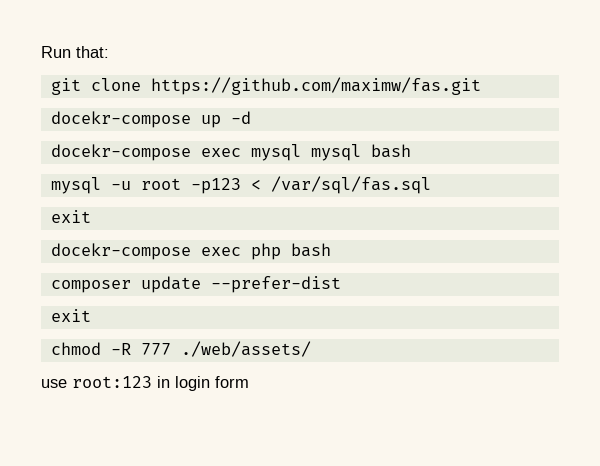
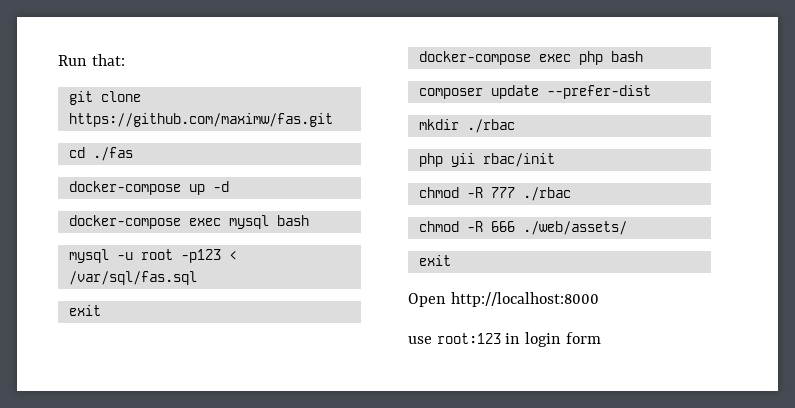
[50,111,191,128] docekr-compose -> [68,147,133,161] [68,181,181,195] cd ./fas // docker-compose
[50,144,191,161] docekr-compose -> [68,215,181,229] docker-compose
[310,144,361,161] mysql -> (269, 222) none
[50,243,191,260] docekr-compose -> [418,51,531,65] docker-compose
[50,309,91,322] [50,341,311,357] exit // chmod -R 777 ./web/assets/ -> [418,119,515,133] [418,153,555,167] [418,187,571,201] [418,221,627,235] [418,255,451,266] [408,292,599,307] mkdir ./rbac // php yii rbac/init // chmod -R 777 ./rbac // chmod -R 666 ./web/assets/ // exit // Open http://localhost:8000

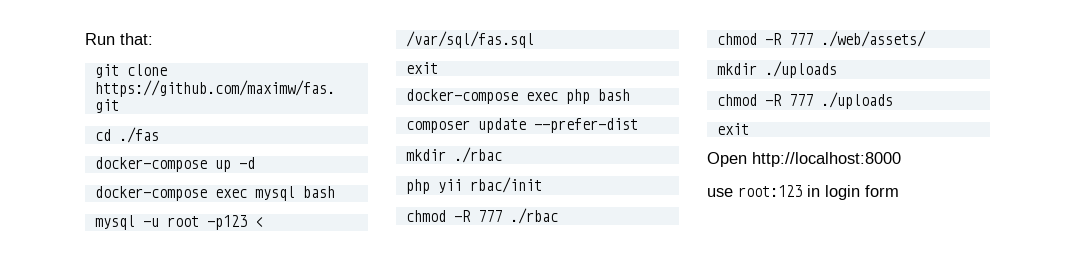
[490,221,515,232] 666 -> [788,33,813,45] 777
(627, 228) none -> [716,61,837,78] [716,92,893,109] // mkdir ./uploads // chmod -R 777 ./uploads

